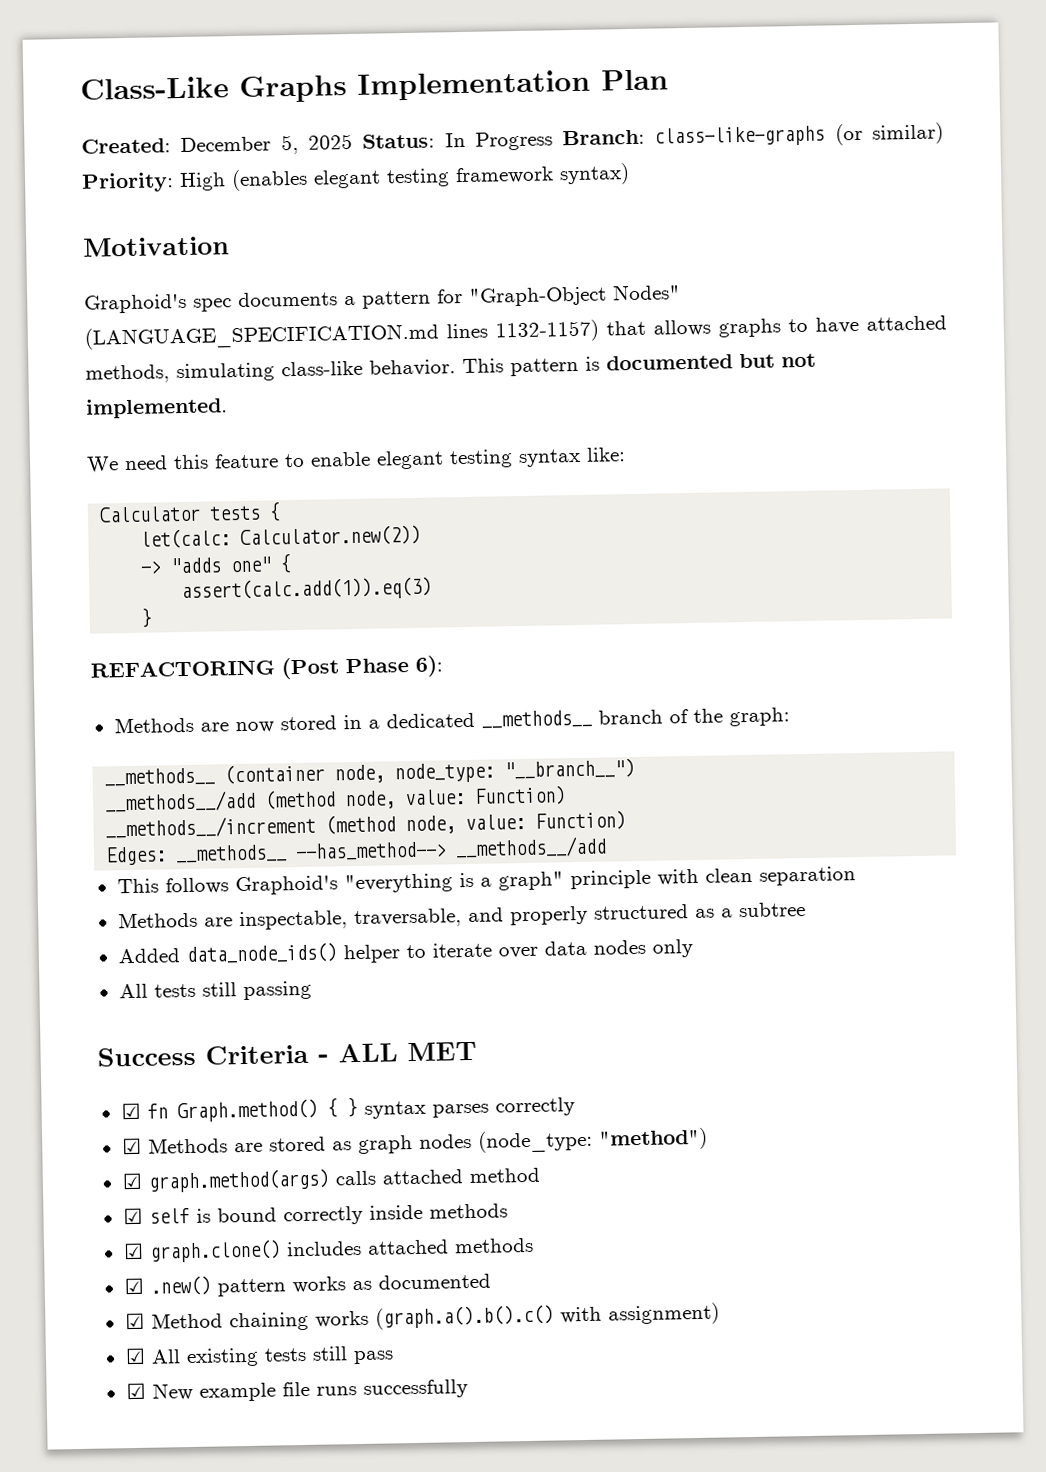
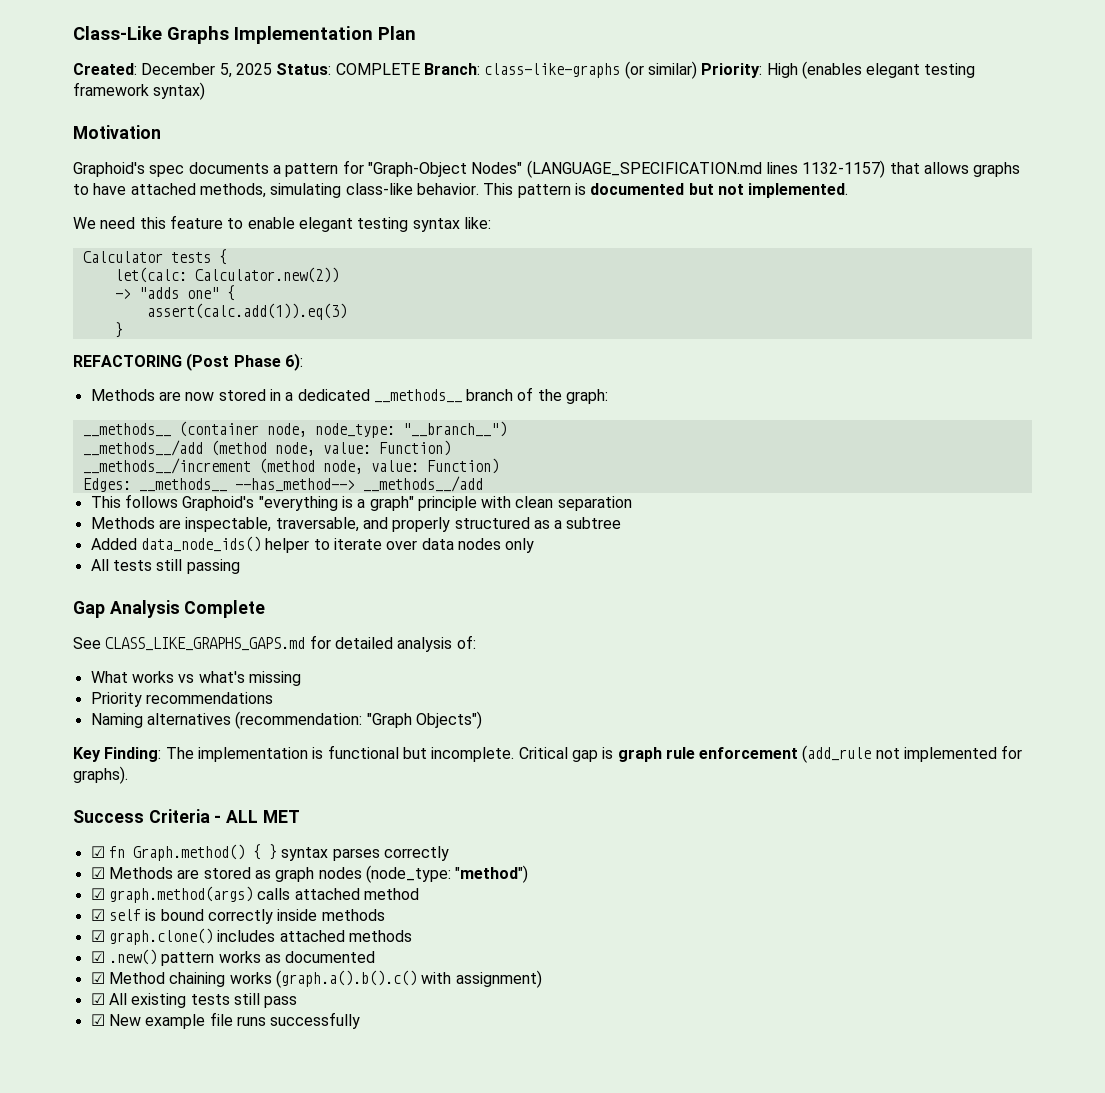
[444,131,553,151] In Progress -> [335,63,420,75] COMPLETE
(312, 990) none -> [73,600,266,618] [73,635,476,652] [90,671,301,686] [90,692,273,707] [90,711,482,729] [73,745,1023,763] [73,766,128,784] // Gap Analysis Complete // See CLASS_LIKE_GRAPHS_GAPS.md for detailed analysis of: // What works vs what's missing // Priority recommendations // Naming alternatives (recommendation: "Graph Objects") // Key Finding: The implementation is functional but incomplete. Critical gap is graph rule enforcement (add_rule not implemented for graphs).

